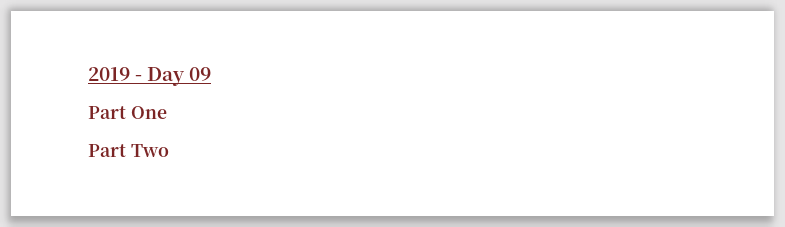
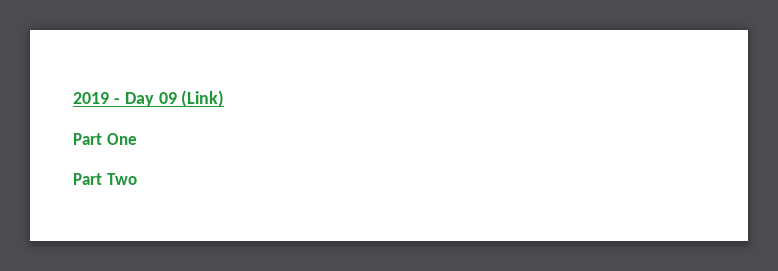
(212, 74) none -> [181,90,225,107] (Link)

